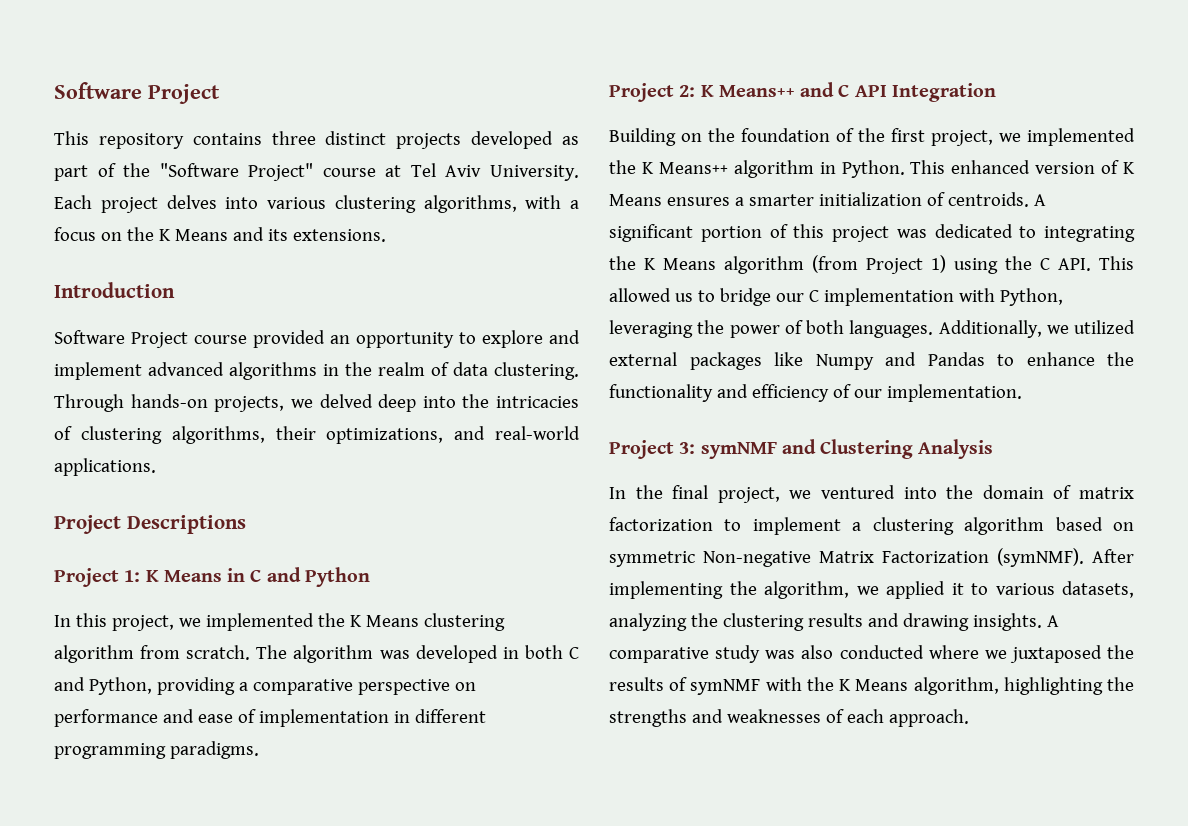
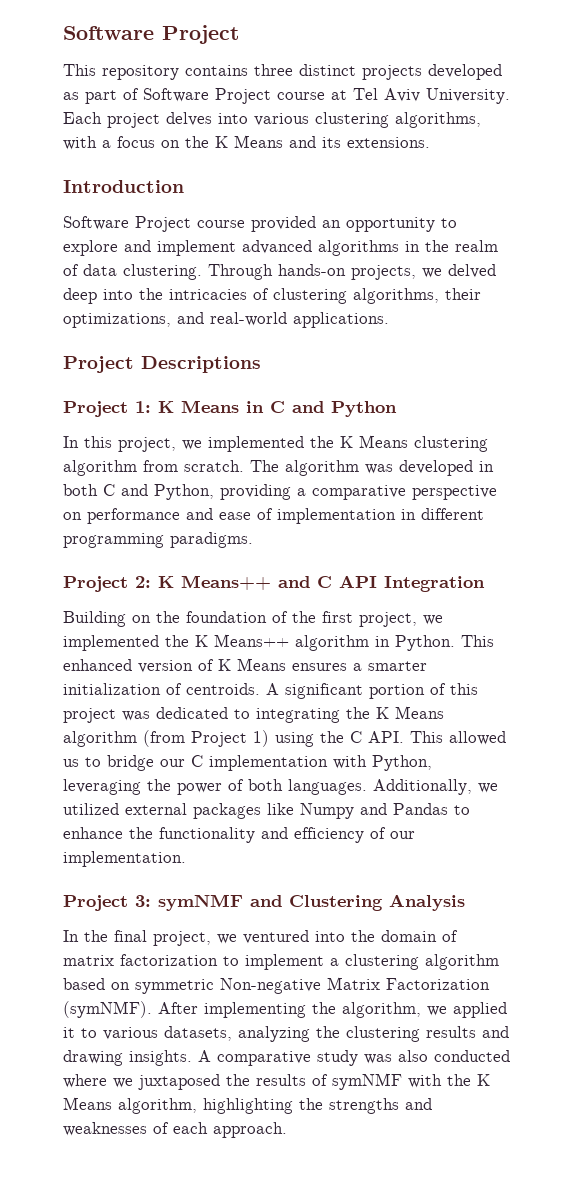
[123,163,314,181] the "Software Project" -> [143,88,271,104] Software Project

